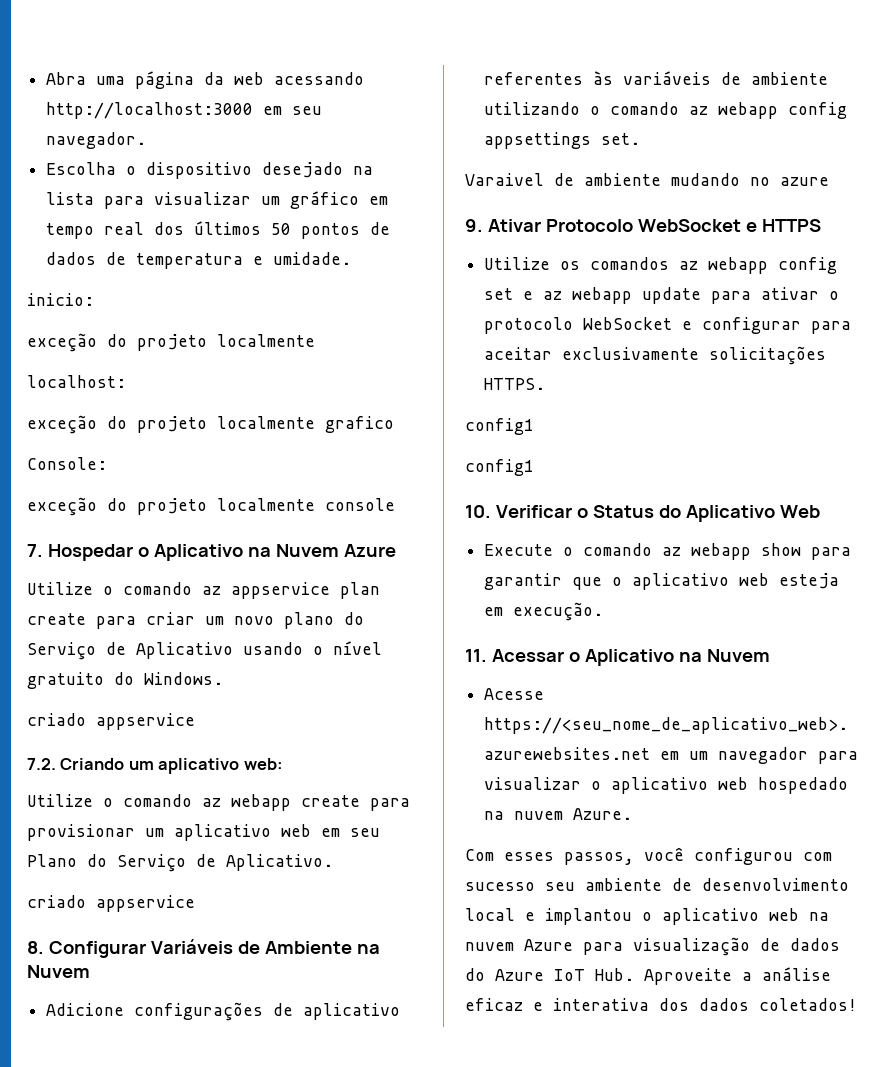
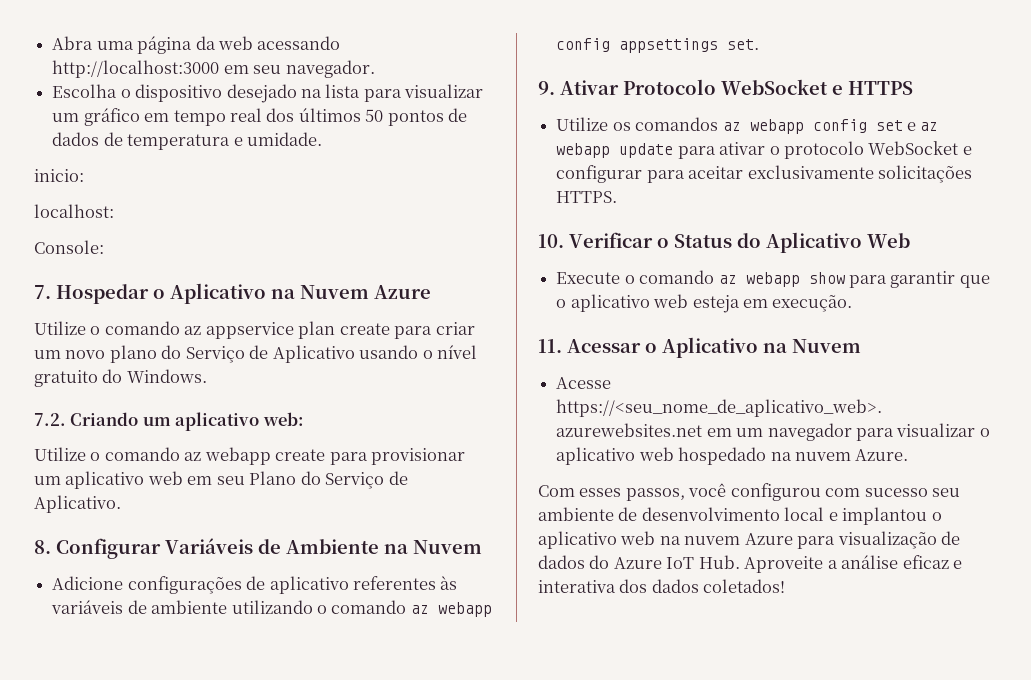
[27,333,315,352] [27,375,126,388] [27,415,394,434] [27,457,107,470] [27,497,395,516] exceção do projeto localmente // localhost: // exceção do projeto localmente grafico // Console: // exceção do projeto localmente console -> [34,204,114,218] [34,240,104,254] localhost: // Console:
[27,713,195,730] // criado appservice -> (207, 376) none
[27,895,195,912] // criado appservice -> (121, 504) none
[465,173,829,186] // Varaivel de ambiente mudando no azure -> (760, 44) none
[465,418,534,435] [465,459,534,476] // config1 // config1 -> (618, 197) none

